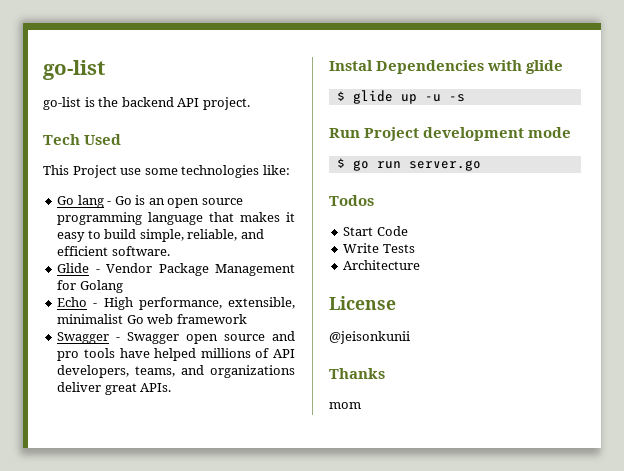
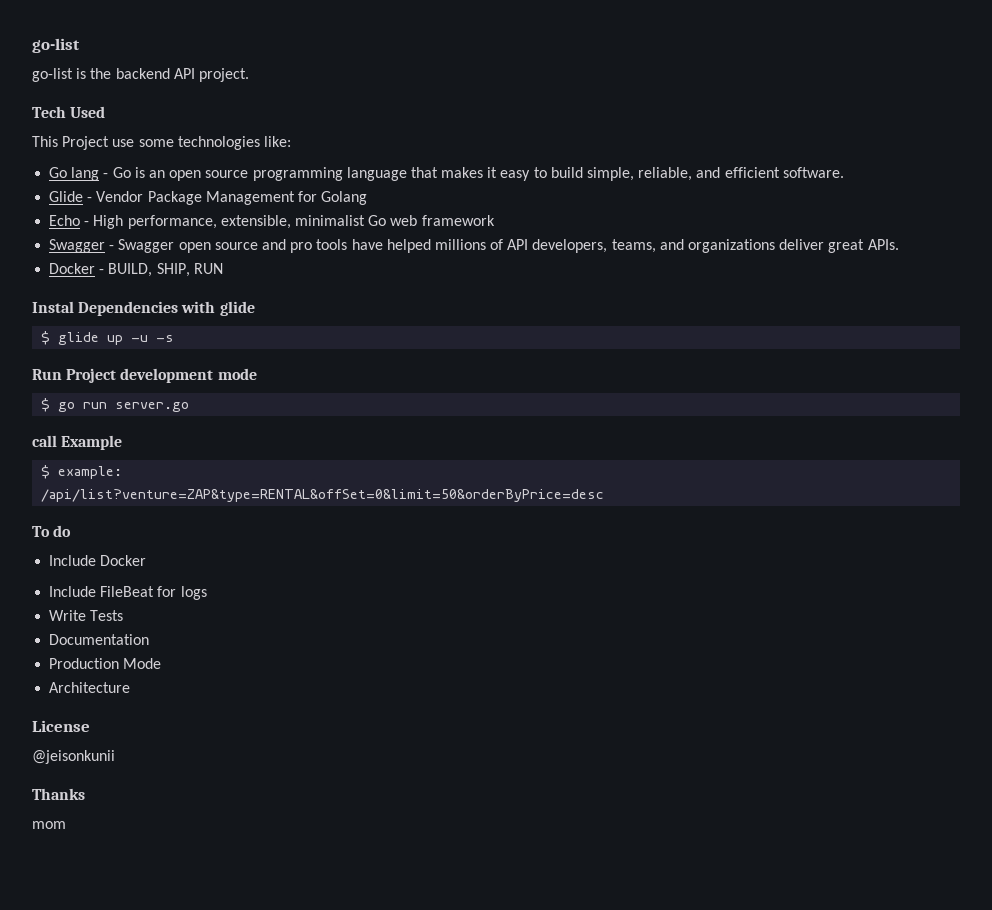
(172, 387) none -> [49,263,223,277] // Docker - BUILD, SHIP, RUN
[329,195,374,206] [343,226,408,236] Todos // Start Code -> [32,435,123,450] [41,465,123,479] [41,489,605,502] [32,525,72,537] [49,555,147,566] [49,586,207,600] call Example // $ example: // /api/list?venture=ZAP&type=RENTAL&offSet=0&limit=50&orderByPrice=desc // To do // Include Docker // Include FileBeat for logs
(415, 248) none -> [49,634,150,645] [49,658,162,669] // Documentation // Production Mode

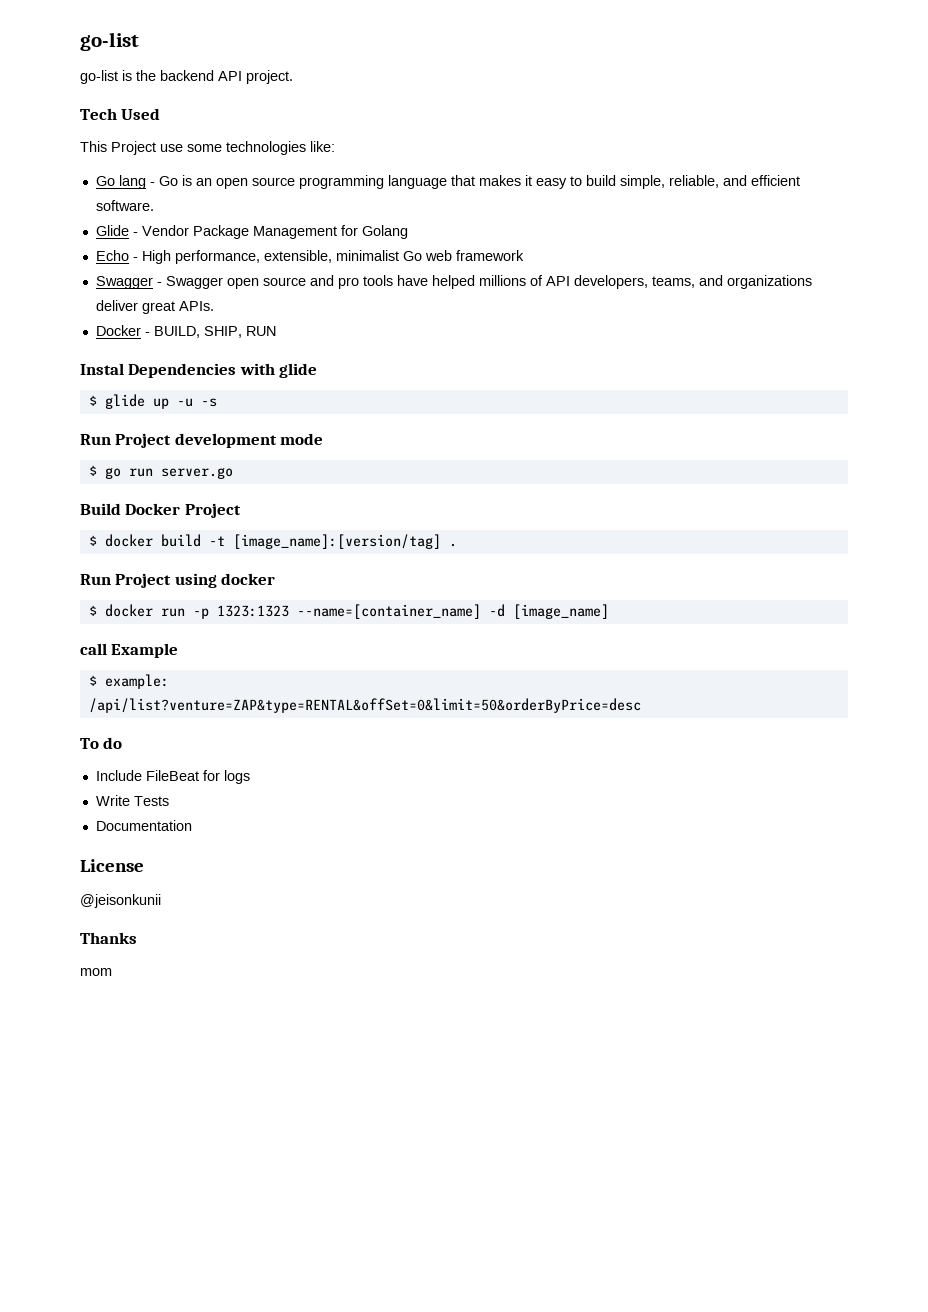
(190, 407) none -> [80,503,241,518] [88,534,457,549] [80,573,276,588] [88,604,609,619] // Build Docker Project // $ docker build -t [image_name]:[version/tag] . // Run Project using docker // $ docker run -p 1323:1323 --name=[container_name] -d [image_name]
[49,555,147,566] // Include Docker -> (123, 743) none
[49,658,162,669] [49,682,131,693] // Production Mode // Architecture -> (192, 825) none

